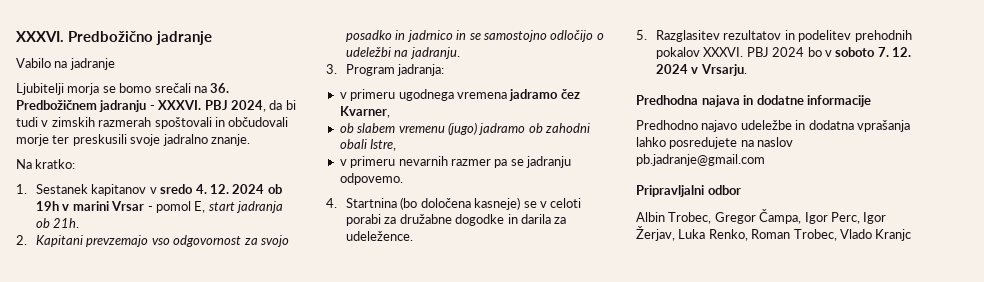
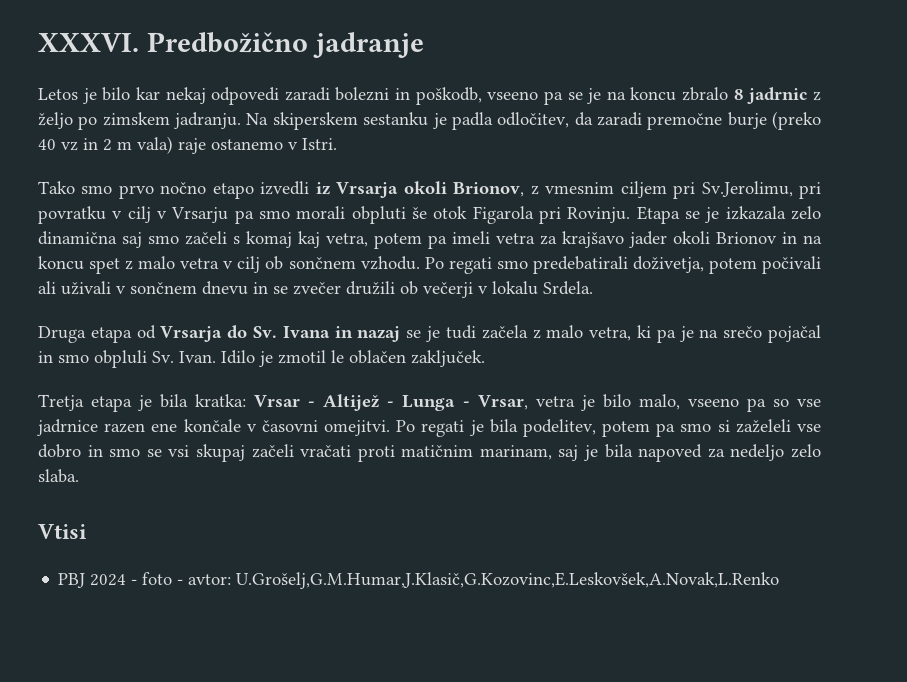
[16,58,115,70] [16,83,230,95] [16,100,296,112] [16,117,289,129] [16,134,250,146] [16,159,76,169] [16,184,282,196] [36,201,284,213] [36,218,80,228] [16,235,289,247] [346,30,604,42] [346,47,460,59] [326,64,445,76] [339,89,580,101] [339,106,390,118] [339,122,590,135] [339,139,397,151] [339,156,571,168] [339,173,403,185] [326,197,582,210] [346,214,567,226] [346,231,414,241] [636,30,912,42] [656,47,912,59] [656,64,747,76] [636,95,872,107] [636,120,910,132] [636,137,794,149] [636,154,765,166] [636,185,741,197] [636,209,887,224] [636,226,912,241] Vabilo na jadranje // Ljubitelji morja se bomo srečali na 36. Predbožičnem jadranju - XXXVI. PBJ 2024, da bi tudi v zimskih razmerah spoštovali in občudovali morje ter preskusili svoje jadralno znanje. // Na kratko: // 1. Sestanek kapitanov v sredo 4. 12. 2024 ob 19h v marini Vrsar - pomol E, start jadranja ob 21h. // 2. Kapitani prevzemajo vso odgovornost za svojo posadko in jadrnico in se samostojno odločijo o udeležbi na jadranju. // 3. Program jadranja: // v primeru ugodnega vremena jadramo čez Kvarner, // ob slabem vremenu (jugo) jadramo ob zahodni obali Istre, // v primeru nevarnih razmer pa se jadranju odpovemo. // 4. Startnina (bo določena kasneje) se v celoti porabi za družabne dogodke in darila za udeležence. // 5. Razglasitev rezultatov in podelitev prehodnih pokalov XXXVI. PBJ 2024 bo v soboto 7. 12. 2024 v Vrsarju. // Predhodna najava in dodatne informacije // Predhodno najavo udeležbe in dodatna vprašanja lahko posredujete na naslov pb.jadranje@gmail.com // Pripravljalni odbor // Albin Trobec, Gregor Čampa, Igor Perc, Igor Žerjav, Luka Renko, Roman Trobec, Vlado Kranjc -> [38,87,822,105] [38,111,822,130] [38,136,337,154] [38,181,821,199] [38,206,822,224] [38,231,822,249] [38,256,821,274] [38,281,593,298] [38,325,822,343] [38,350,485,368] [38,394,822,412] [37,419,821,437] [38,444,822,462] [38,469,79,483] [38,524,87,539] [58,572,780,589] Letos je bilo kar nekaj odpovedi zaradi bolezni in poškodb, vseeno pa se je na koncu zbralo 8 jadrnic z željo po zimskem jadranju. Na skiperskem sestanku je padla odločitev, da zaradi premočne burje (preko 40 vz in 2 m vala) raje ostanemo v Istri. // Tako smo prvo nočno etapo izvedli iz Vrsarja okoli Brionov, z vmesnim ciljem pri Sv.Jerolimu, pri povratku v cilj v Vrsarju pa smo morali obpluti še otok Figarola pri Rovinju. Etapa se je izkazala zelo dinamična saj smo začeli s komaj kaj vetra, potem pa imeli vetra za krajšavo jader okoli Brionov in na koncu spet z malo vetra v cilj ob sončnem vzhodu. Po regati smo predebatirali doživetja, potem počivali ali uživali v sončnem dnevu in se zvečer družili ob večerji v lokalu Srdela. // Druga etapa od Vrsarja do Sv. Ivana in nazaj se je tudi začela z malo vetra, ki pa je na srečo pojačal in smo obpluli Sv. Ivan. Idilo je zmotil le oblačen zaključek. // Tretja etapa je bila kratka: Vrsar - Altijež - Lunga - Vrsar, vetra je bilo malo, vseeno pa so vse jadrnice razen ene končale v časovni omejitvi. Po regati je bila podelitev, potem pa smo si zaželeli vse dobro in smo se vsi skupaj začeli vračati proti matičnim marinam, saj je bila napoved za nedeljo zelo slaba. // Vtisi // PBJ 2024 - foto - avtor: U.Grošelj,G.M.Humar,J.Klasič,G.Kozovinc,E.Leskovšek,A.Novak,L.Renko

